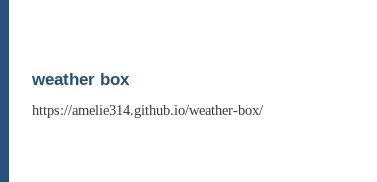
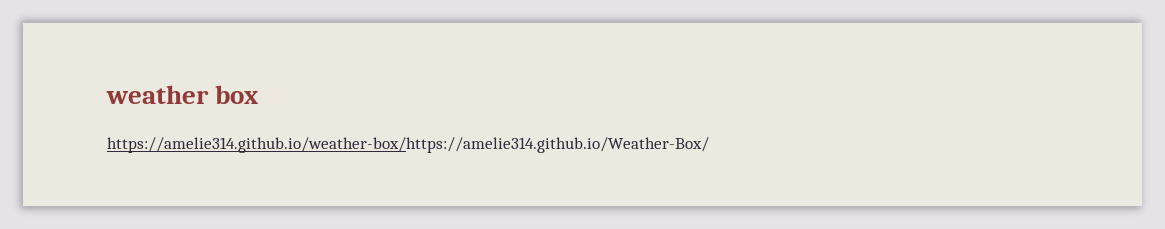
[32,105,264,118] https://amelie314.github.io/weather-box/ -> [107,137,709,153] https://amelie314.github.io/weather-box/https://amelie314.github.io/Weather-Box/

